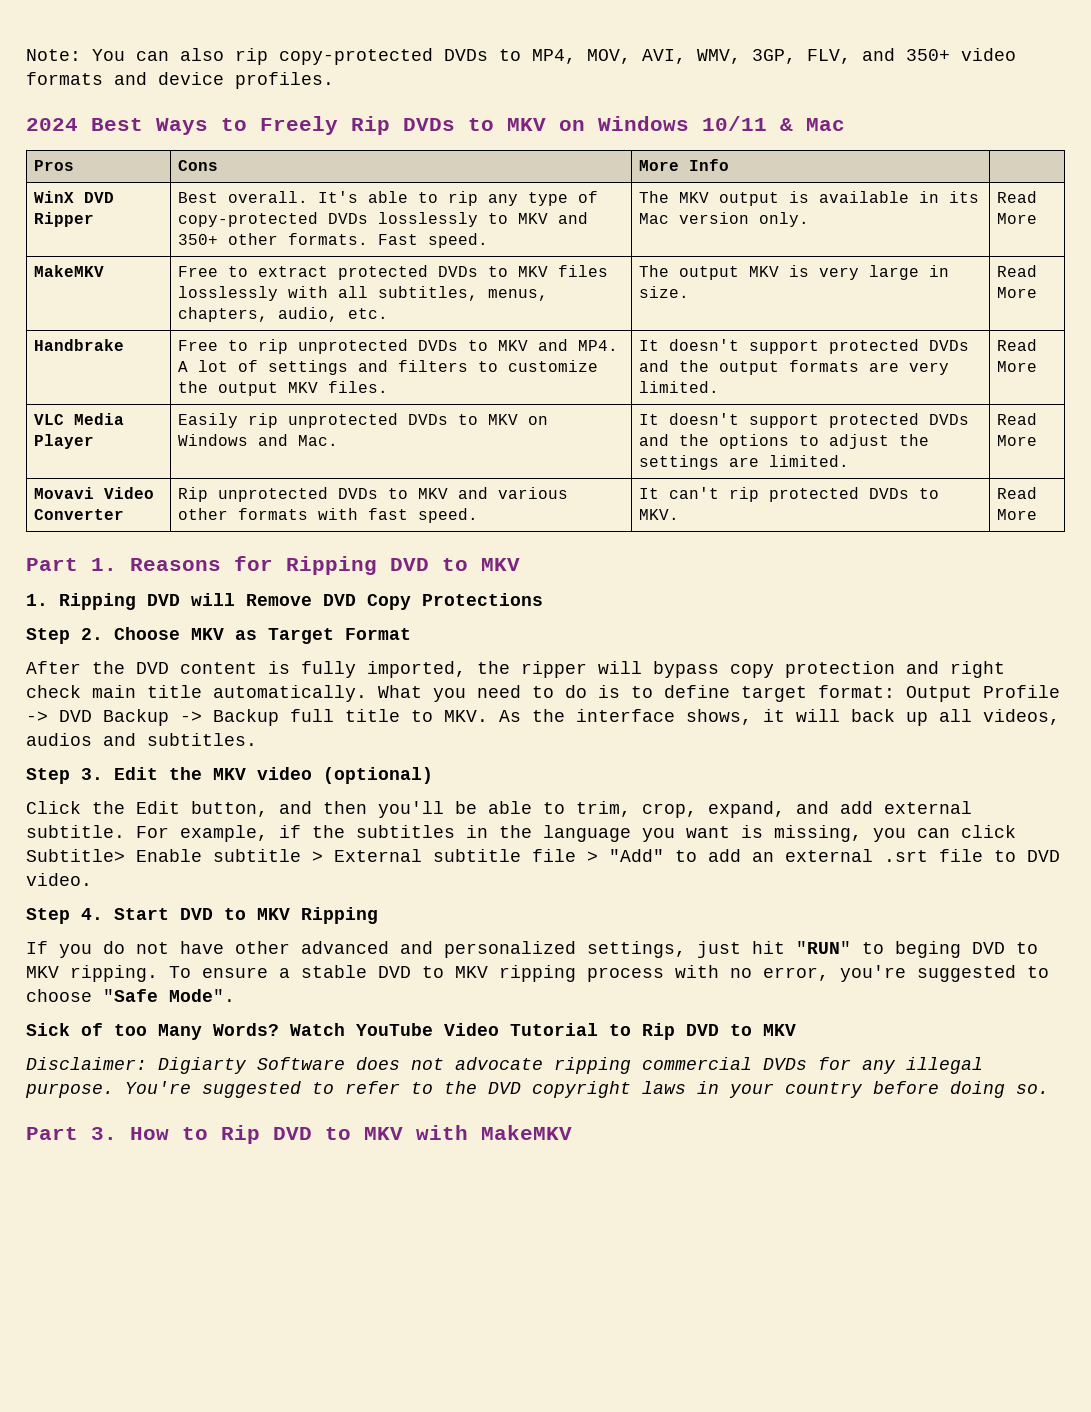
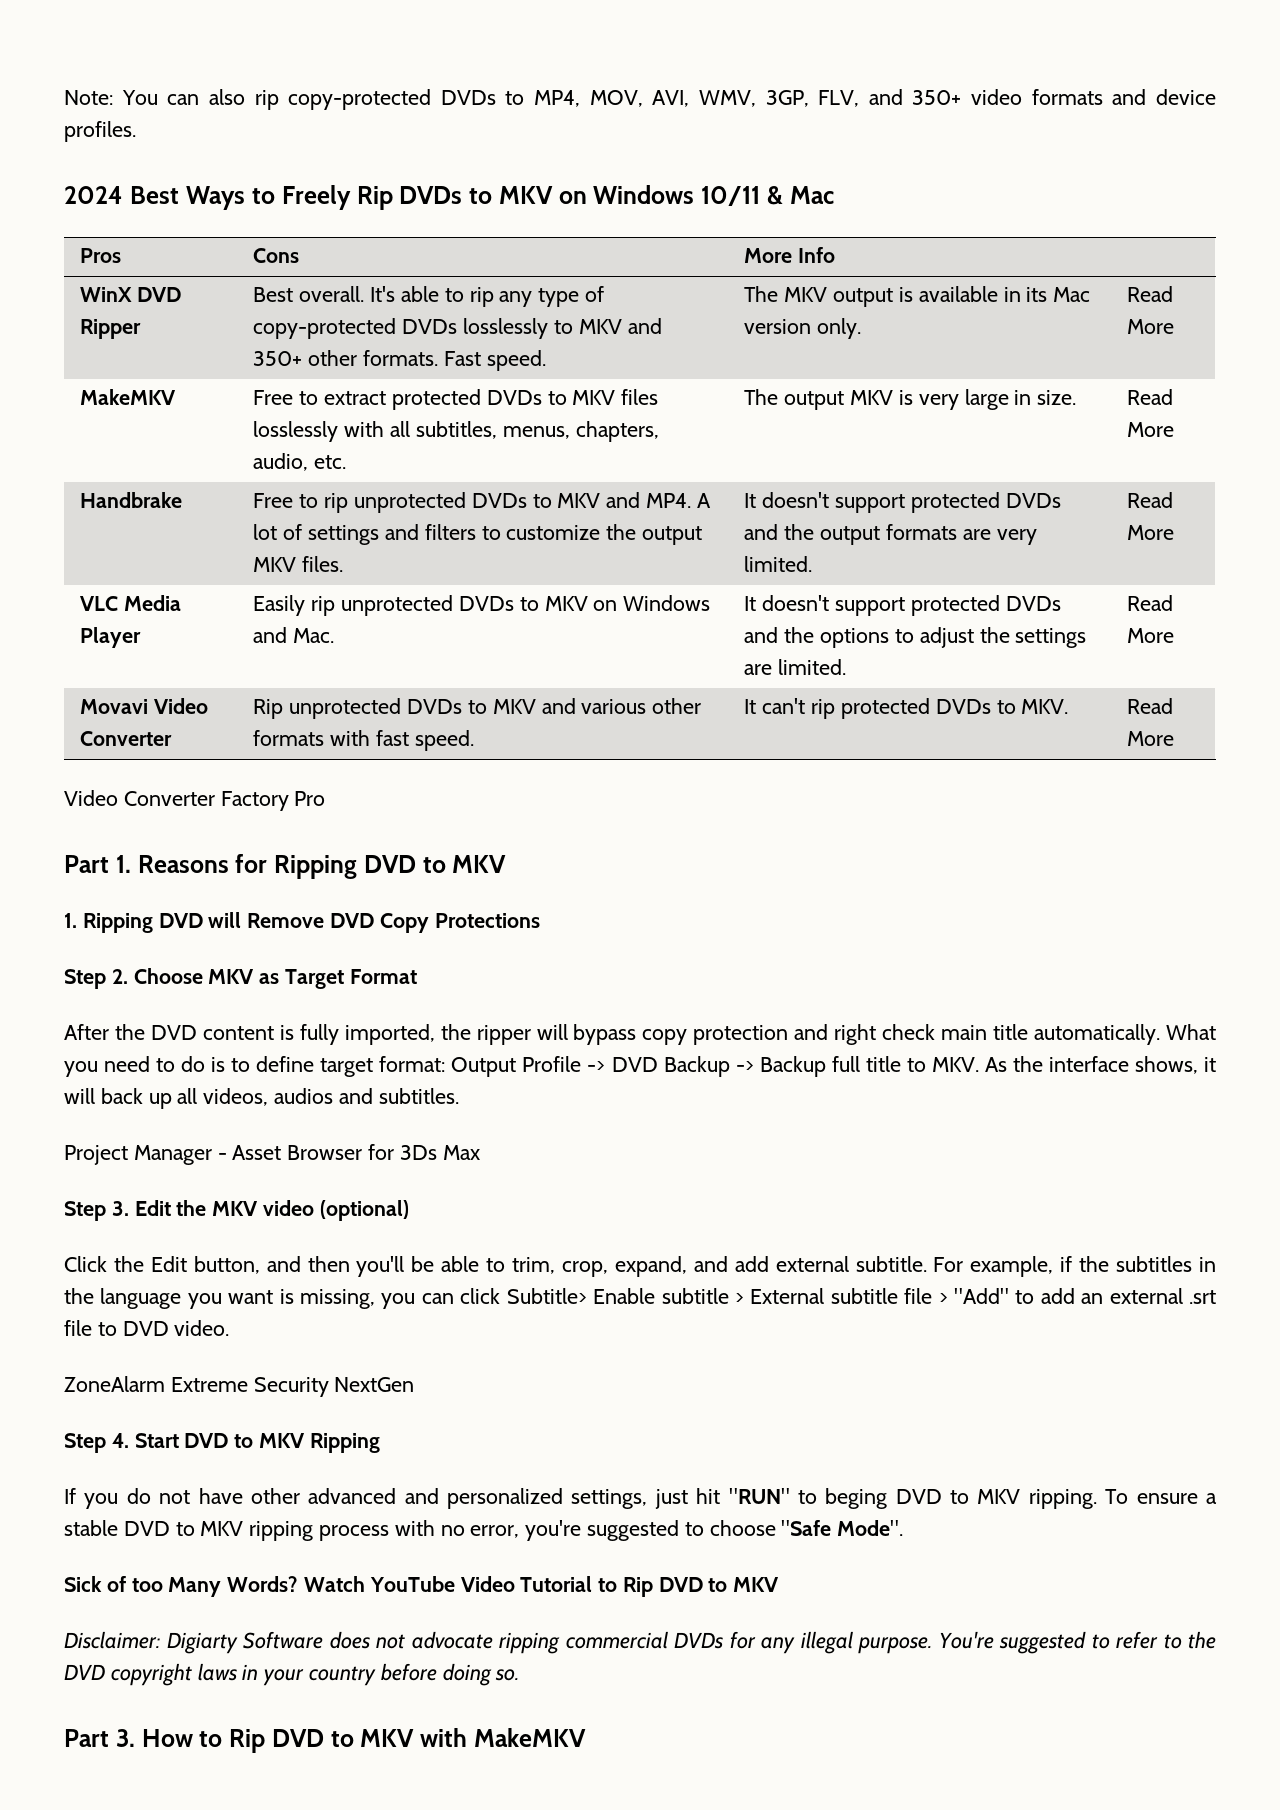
(1037, 514) none -> [64,790,326,811] // Video Converter Factory Pro
(257, 739) none -> [64,1144,480,1165] // Project Manager - Asset Browser for 3Ds Max
(92, 879) none -> [64,1376,415,1397] // ZoneAlarm Extreme Security NextGen

